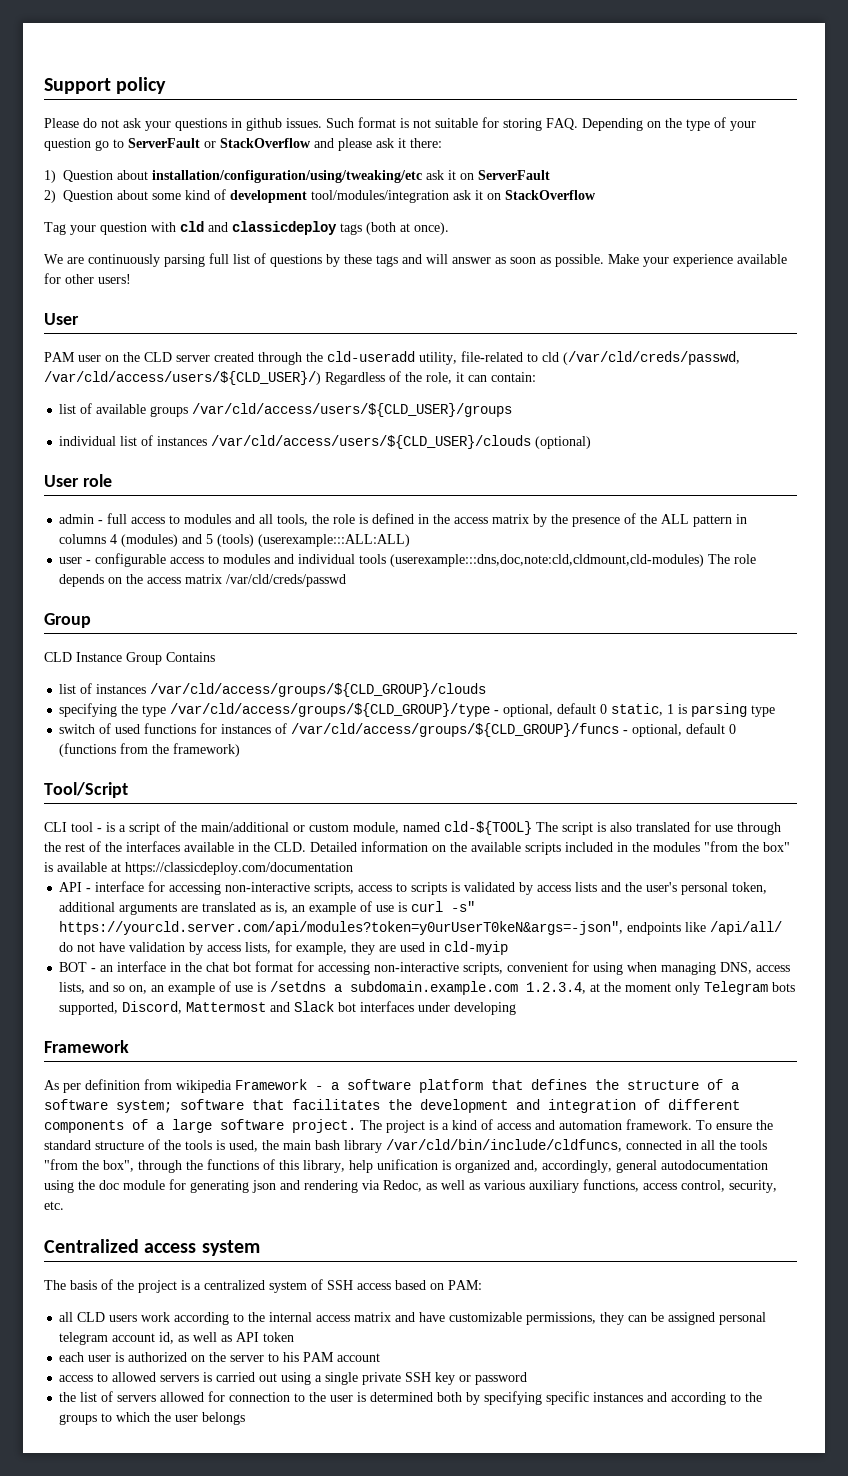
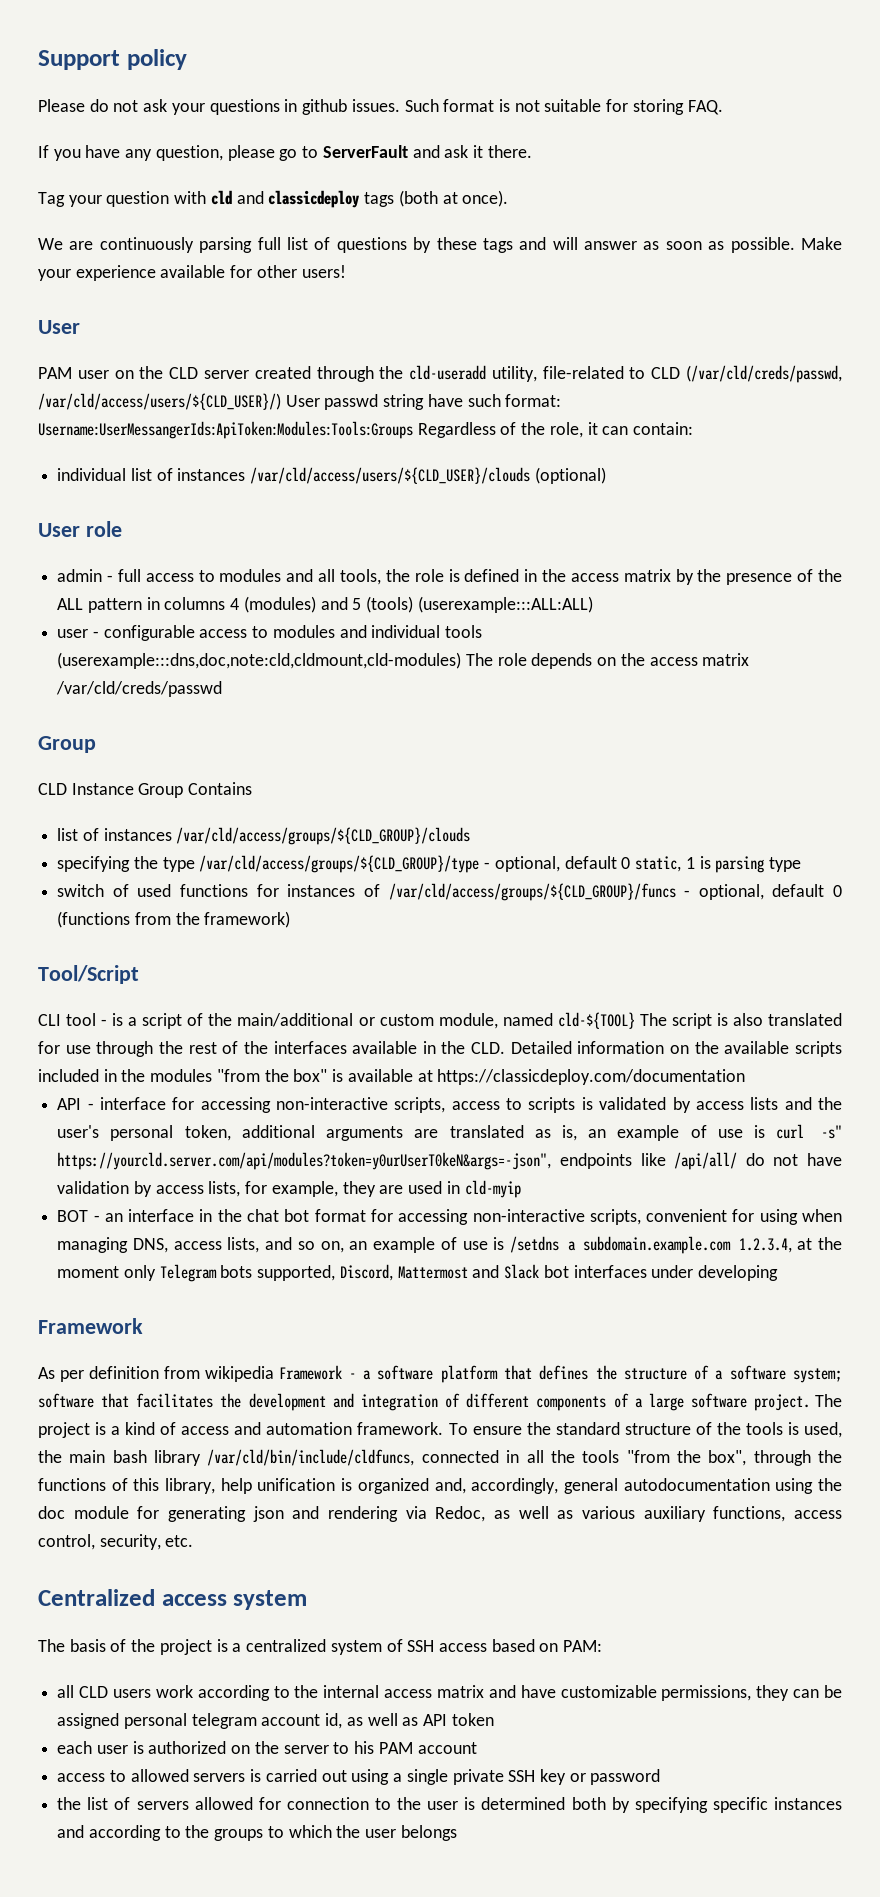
[582,117,756,131] [44,138,442,151] [44,170,550,183] [44,189,596,203] Depending on the type of your question go to ServerFault or StackOverflow and please ask it there: // 1) Question about installation/configuration/using/tweaking/etc ask it on ServerFault // 2) Question about some kind of development tool/modules/integration ask it on StackOverflow -> [38,145,532,161] // If you have any question, please go to ServerFault and ask it there.
[542,352,559,362] cld -> [651,367,681,379] CLD
(321, 378) none -> [285,394,562,410] [38,421,413,439] User passwd string have such format: Username:UserMessangerIds:ApiToken:Modules:Tools:Groups
[59,403,513,417] // list of available groups /var/cld/access/users/${CLD_USER}/groups -> (694, 428) none

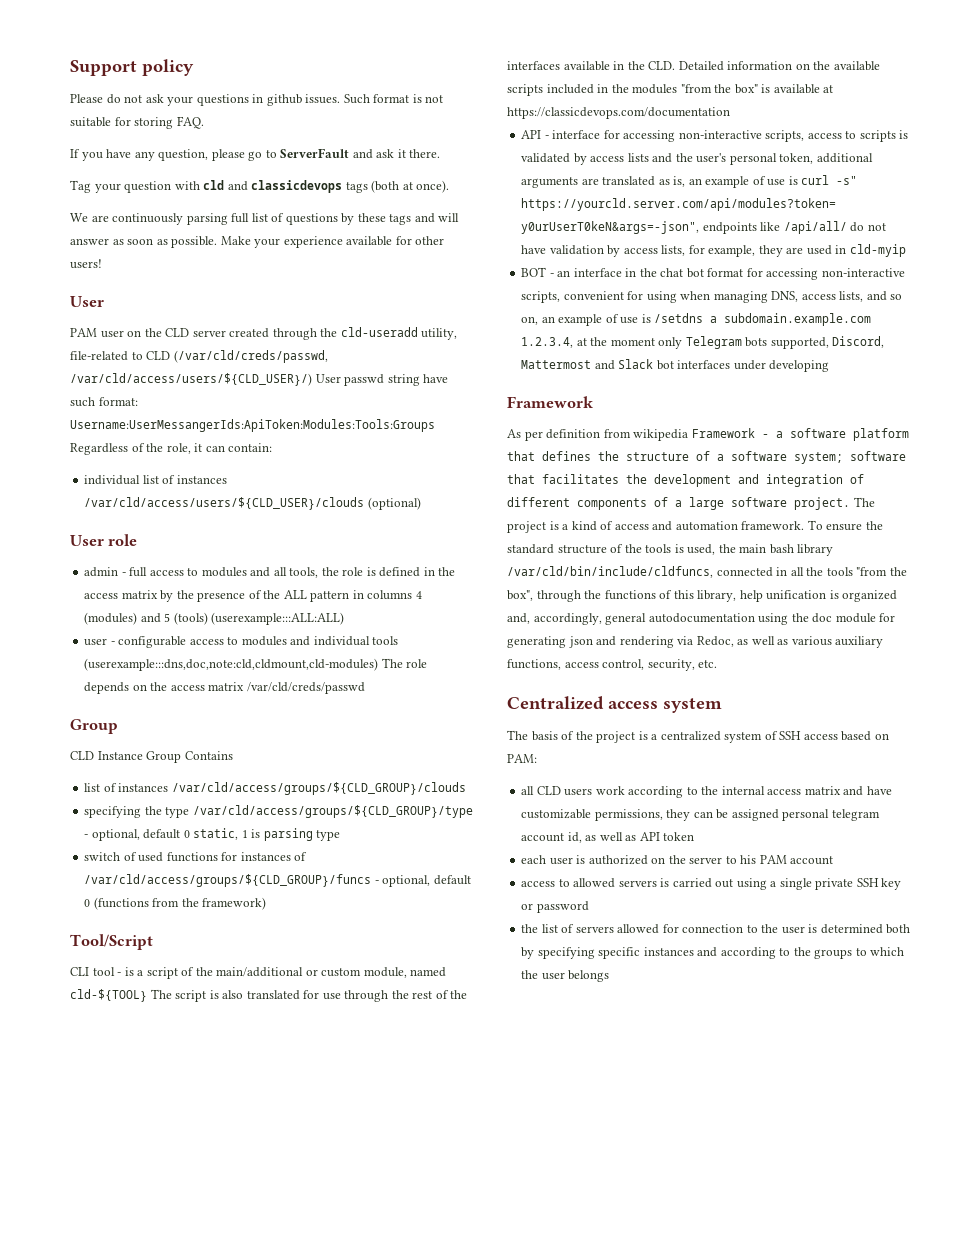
[268,190,360,208] classicdeploy -> [251,180,343,193] classicdevops
[437,1069,746,1085] https://classicdeploy.com/documentation -> [507,107,730,119] https://classicdevops.com/documentation

